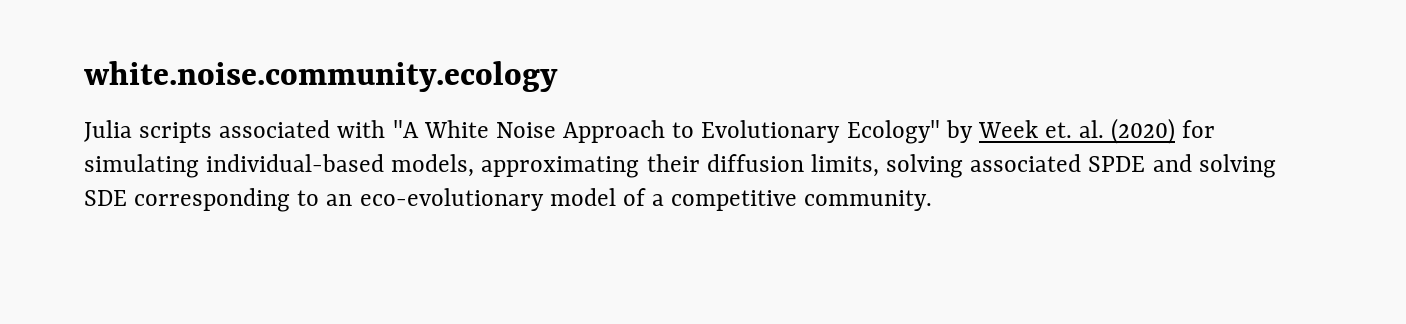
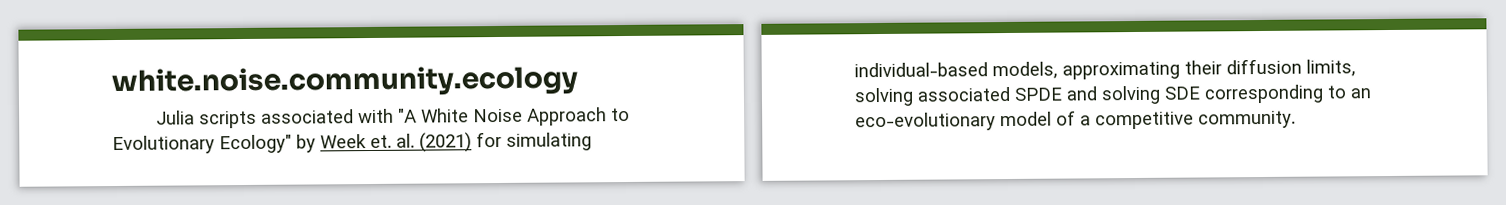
[1111,118,1176,144] (2020) -> [419,132,472,153] (2021)

